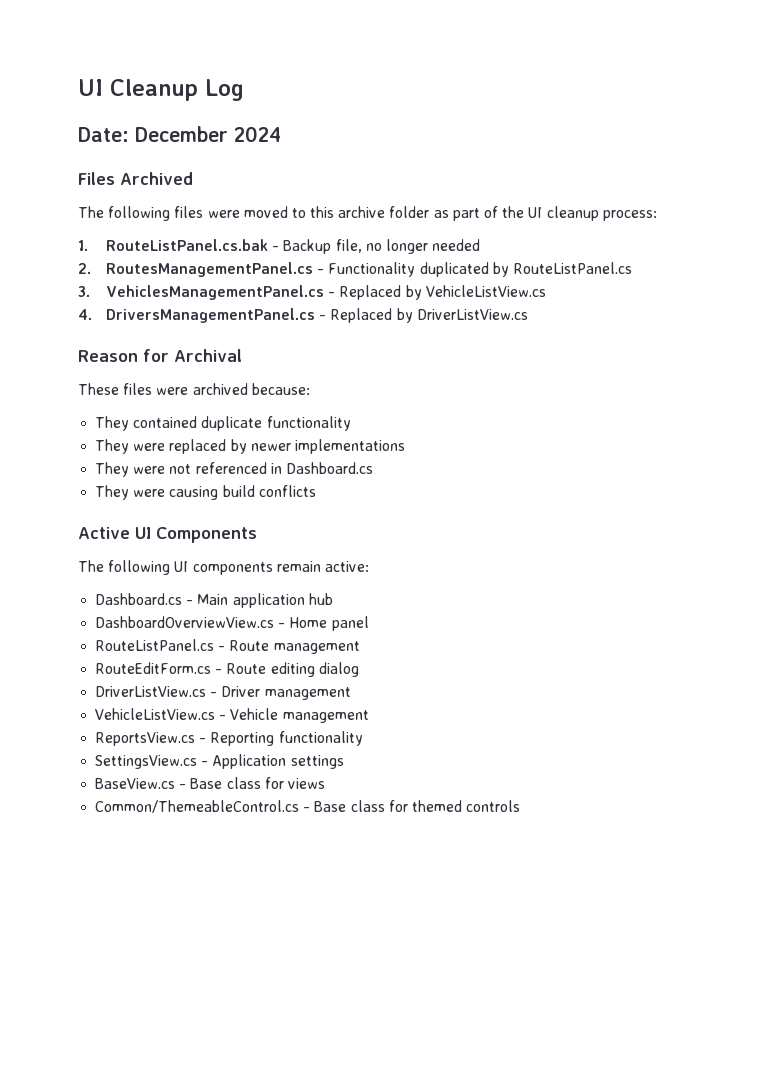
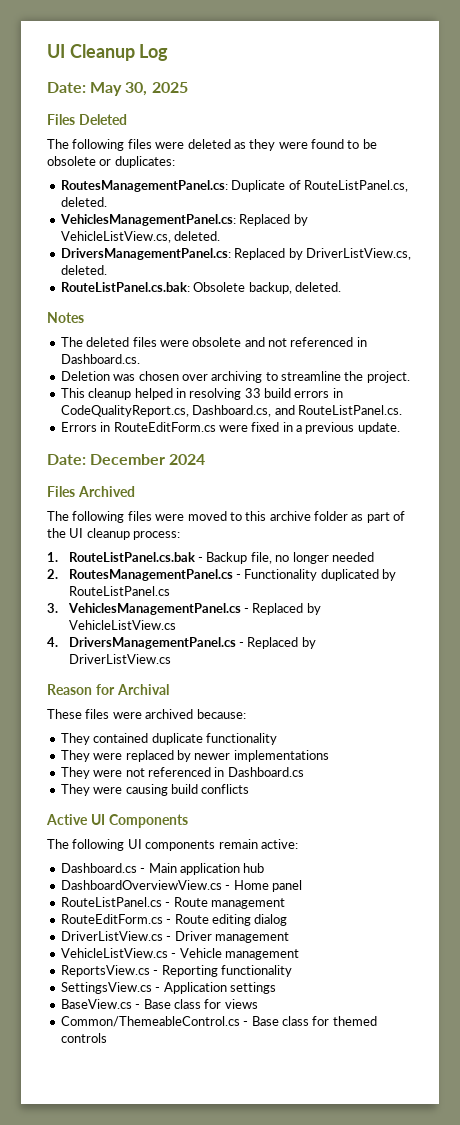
(244, 90) none -> [47,82,188,96] [47,114,127,125] [47,139,377,151] [47,156,175,168] [60,180,408,192] [60,197,107,207] [59,214,308,226] [60,231,221,243] [60,248,411,260] [60,265,107,275] [60,282,341,294] [47,312,84,323] [60,337,367,347] [60,354,140,364] [60,371,410,383] [60,388,343,400] [60,405,402,417] [60,422,400,434] // Date: May 30, 2025 // Files Deleted // The following files were deleted as they were found to be obsolete or duplicates: // RoutesManagementPanel.cs: Duplicate of RouteListPanel.cs, deleted. // VehiclesManagementPanel.cs: Replaced by VehicleListView.cs, deleted. // DriversManagementPanel.cs: Replaced by DriverListView.cs, deleted. // RouteListPanel.cs.bak: Obsolete backup, deleted. // Notes // The deleted files were obsolete and not referenced in Dashboard.cs. // Deletion was chosen over archiving to streamline the project. // This cleanup helped in resolving 33 build errors in CodeQualityReport.cs, Dashboard.cs, and RouteListPanel.cs. // Errors in RouteEditForm.cs were fixed in a previous update.

